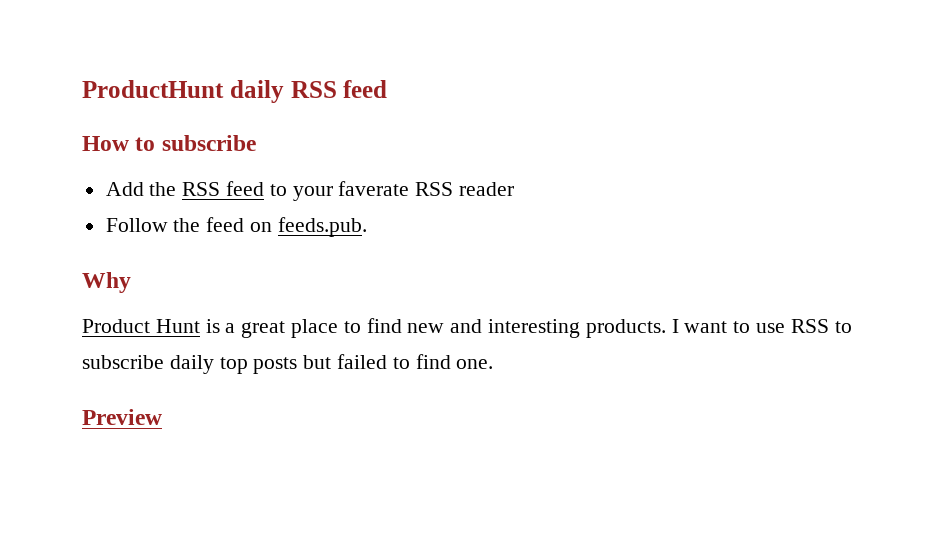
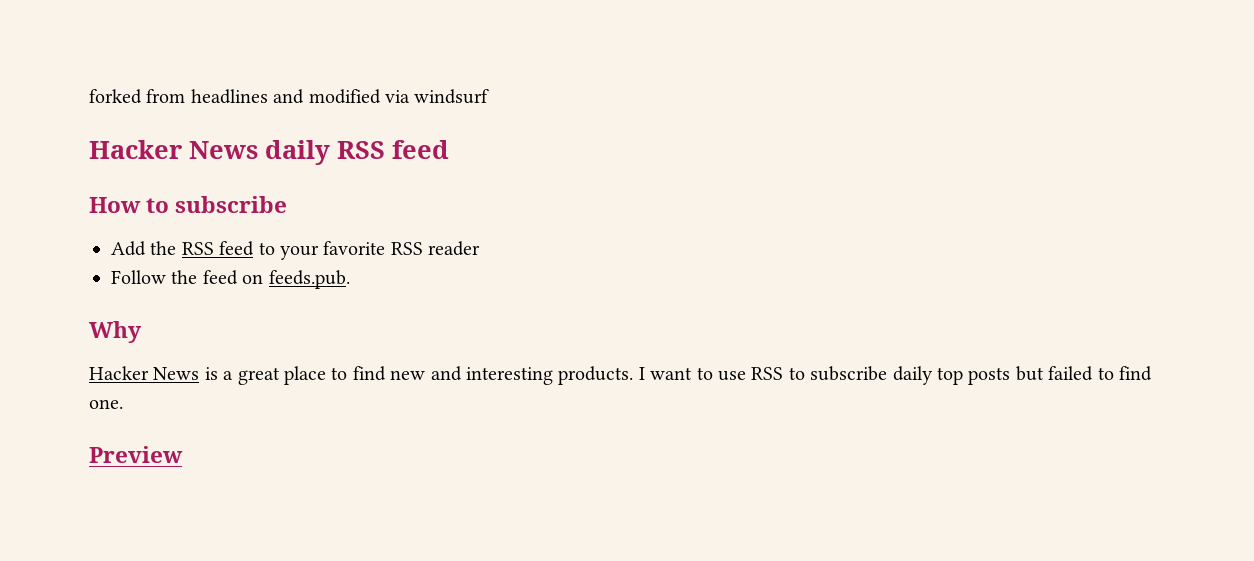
[82,80,224,98] ProductHunt -> [89,89,490,104] [89,140,258,159] forked from headlines and modified via windsurf // Hacker News
[338,181,410,196] faverate -> [323,241,386,255] favorite
[82,319,200,333] Product Hunt -> [89,366,200,380] Hacker News

